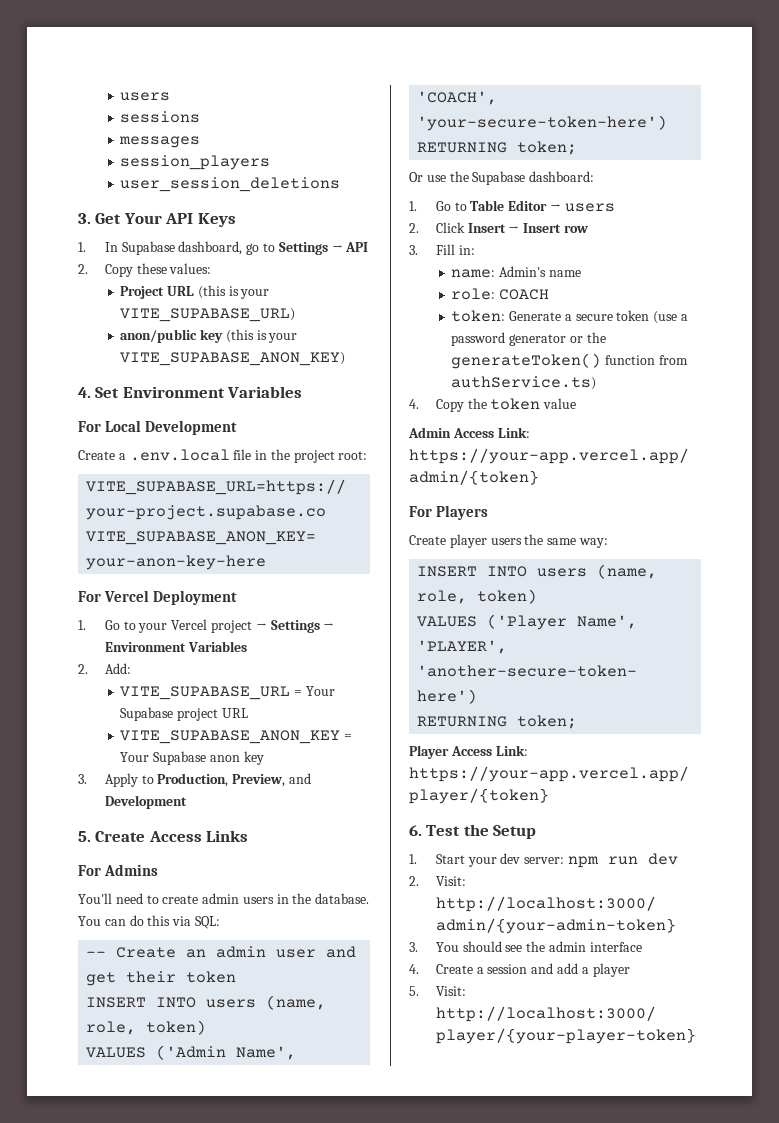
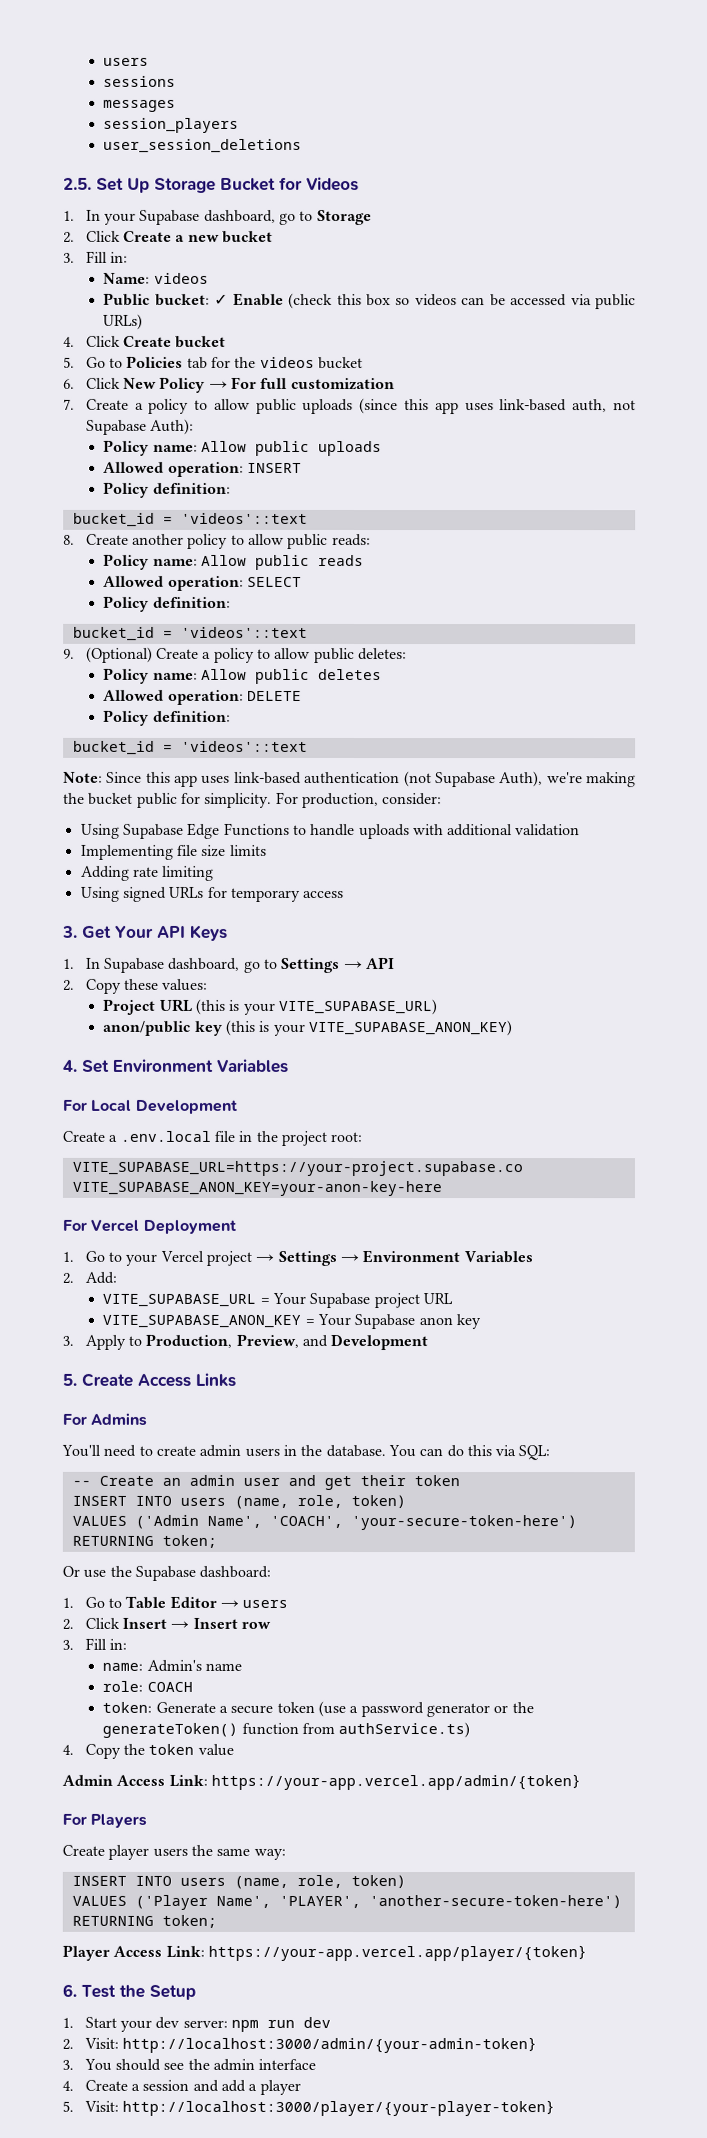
(341, 184) none -> [63,176,359,193] [63,209,372,226] [63,230,274,243] [63,250,129,263] [103,272,209,284] [103,292,636,310] [103,313,144,330] [63,335,227,348] [63,355,364,370] [63,376,395,393] [63,398,636,415] [85,418,195,435] [103,439,383,457] [103,461,303,477] [103,481,231,498] [72,512,308,527] [63,533,371,549] [103,553,365,570] [103,575,303,591] [103,595,231,612] [72,626,308,641] [63,646,408,664] [103,667,383,684] [103,689,303,705] [103,709,231,726] [72,740,308,755] [63,771,637,788] [63,791,443,809] [80,822,581,840] [80,844,267,860] [80,865,215,881] [80,886,345,902] // 2.5. Set Up Storage Bucket for Videos // 1. In your Supabase dashboard, go to Storage // 2. Click Create a new bucket // 3. Fill in: // Name: videos // Public bucket: ✓ Enable (check this box so videos can be accessed via public URLs) // 4. Click Create bucket // 5. Go to Policies tab for the videos bucket // 6. Click New Policy → For full customization // 7. Create a policy to allow public uploads (since this app uses link-based auth, not Supabase Auth): // Policy name: Allow public uploads // Allowed operation: INSERT // Policy definition: // bucket_id = 'videos'::text // 8. Create another policy to allow public reads: // Policy name: Allow public reads // Allowed operation: SELECT // Policy definition: // bucket_id = 'videos'::text // 9. (Optional) Create a policy to allow public deletes: // Policy name: Allow public deletes // Allowed operation: DELETE // Policy definition: // bucket_id = 'videos'::text // Note: Since this app uses link-based authentication (not Supabase Auth), we're making the bucket public for simplicity. For production, consider: // Using Supabase Edge Functions to handle uploads with additional validation // Implementing file size limits // Adding rate limiting // Using signed URLs for temporary access

